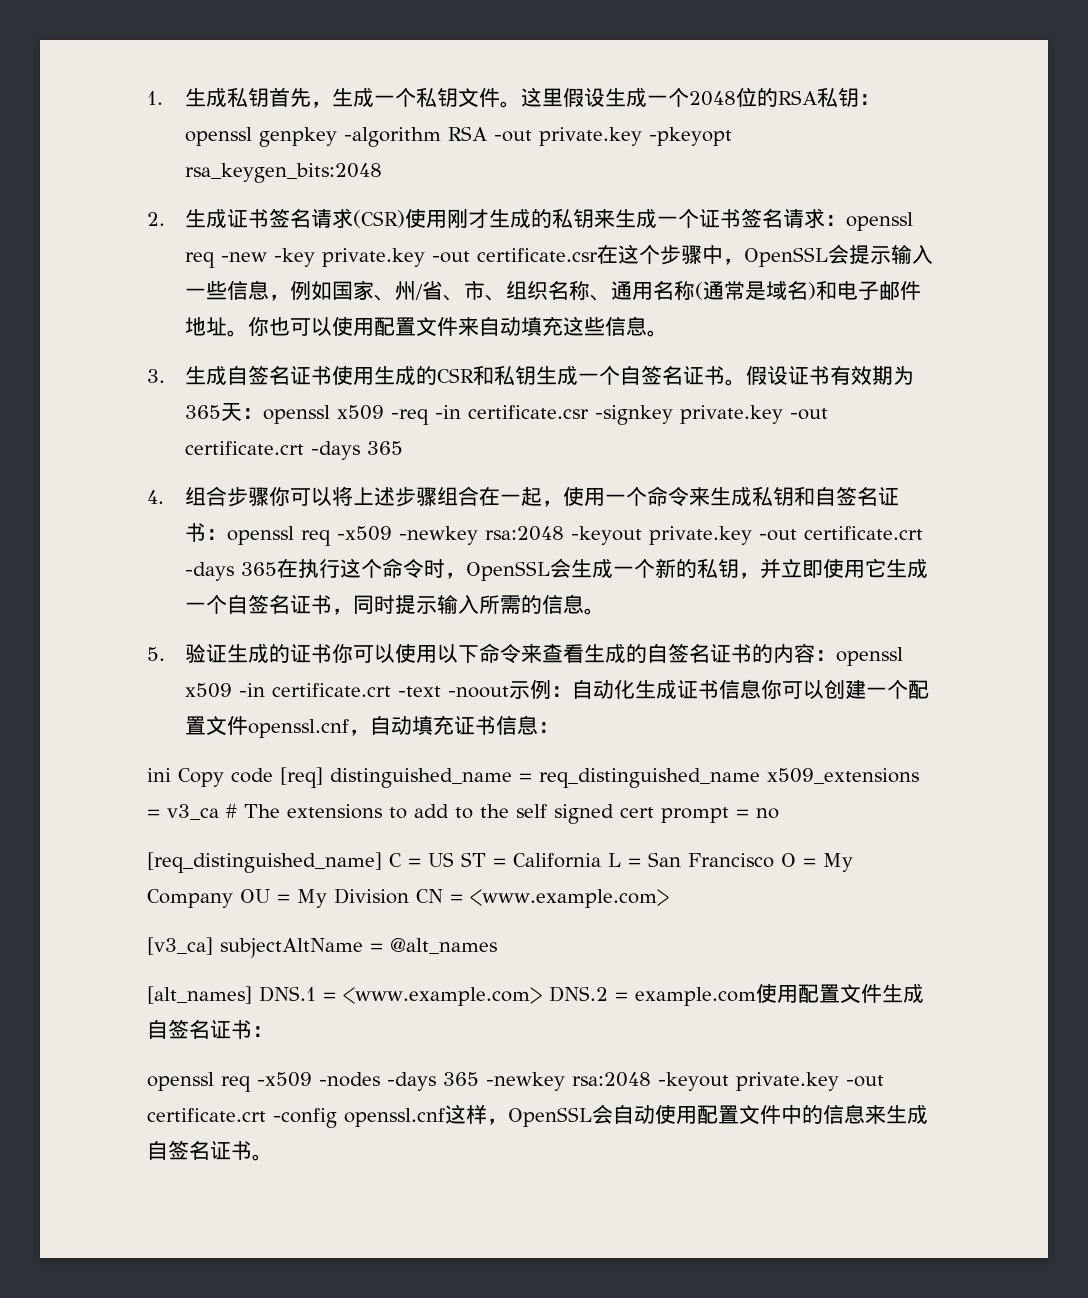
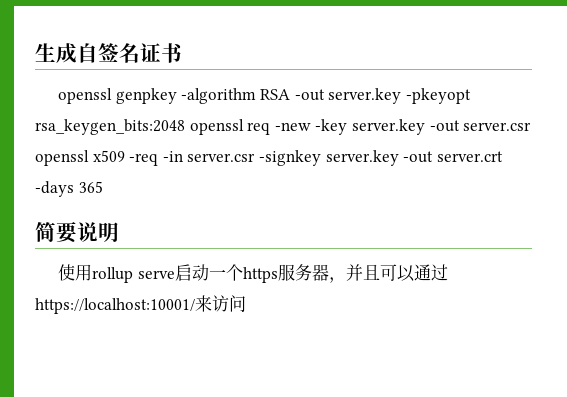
[147,87,880,108] [184,126,732,147] [184,163,382,183] [147,208,913,231] [184,244,933,268] [184,280,921,301] [184,316,668,337] [147,365,914,386] [184,403,828,425] [184,441,403,460] [147,486,899,507] [184,523,923,546] [184,558,928,581] [184,594,605,615] [147,643,903,666] [184,679,929,700] [184,715,559,738] [147,767,919,788] [147,804,779,824] [147,852,853,873] [147,888,669,908] [147,937,497,958] [147,983,924,1006] [147,1019,273,1039] [147,1072,884,1092] [147,1104,928,1128] [147,1140,273,1161] 1.生成私钥首先，生成一个私钥文件。这里假设生成一个2048位的RSA私钥：openssl genpkey -algorithm RSA -out private.key -pkeyopt rsa_keygen_bits:2048 // 2.生成证书签名请求(CSR)使用刚才生成的私钥来生成一个证书签名请求：openssl req -new -key private.key -out certificate.csr在这个步骤中，OpenSSL会提示输入一些信息，例如国家、州/省、市、组织名称、通用名称(通常是域名)和电子邮件地址。你也可以使用配置文件来自动填充这些信息。 // 3.生成自签名证书使用生成的CSR和私钥生成一个自签名证书。假设证书有效期为365天：openssl x509 -req -in certificate.csr -signkey private.key -out certificate.crt -days 365 // 4.组合步骤你可以将上述步骤组合在一起，使用一个命令来生成私钥和自签名证书：openssl req -x509 -newkey rsa:2048 -keyout private.key -out certificate.crt -days 365在执行这个命令时，OpenSSL会生成一个新的私钥，并立即使用它生成一个自签名证书，同时提示输入所需的信息。 // 5.验证生成的证书你可以使用以下命令来查看生成的自签名证书的内容：openssl x509 -in certificate.crt -text -noout示例：自动化生成证书信息你可以创建一个配置文件openssl.cnf，自动填充证书信息： // ini Copy code [req] distinguished_name = req_distinguished_name x509_extensions = v3_ca # The extensions to add to the self signed cert prompt = no // [req_distinguished_name] C = US ST = California L = San Francisco O = My Company OU = My Division CN = <www.example.com> // [v3_ca] subjectAltName = @alt_names // [alt_names] DNS.1 = <www.example.com> DNS.2 = example.com使用配置文件生成自签名证书： // openssl req -x509 -nodes -days 365 -newkey rsa:2048 -keyout private.key -out certificate.crt -config openssl.cnf这样，OpenSSL会自动使用配置文件中的信息来生成自签名证书。 -> [35,43,182,63] [58,88,471,104] [35,119,532,135] [35,150,503,166] [35,181,103,197] [35,222,119,243] [58,264,448,283] [35,295,246,314] 生成自签名证书 // openssl genpkey -algorithm RSA -out server.key -pkeyopt rsa_keygen_bits:2048 openssl req -new -key server.key -out server.csr openssl x509 -req -in server.csr -signkey server.key -out server.crt -days 365 // 简要说明 // 使用rollup serve启动一个https服务器，并且可以通过https://localhost:10001/来访问

